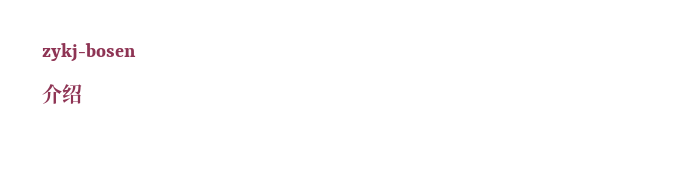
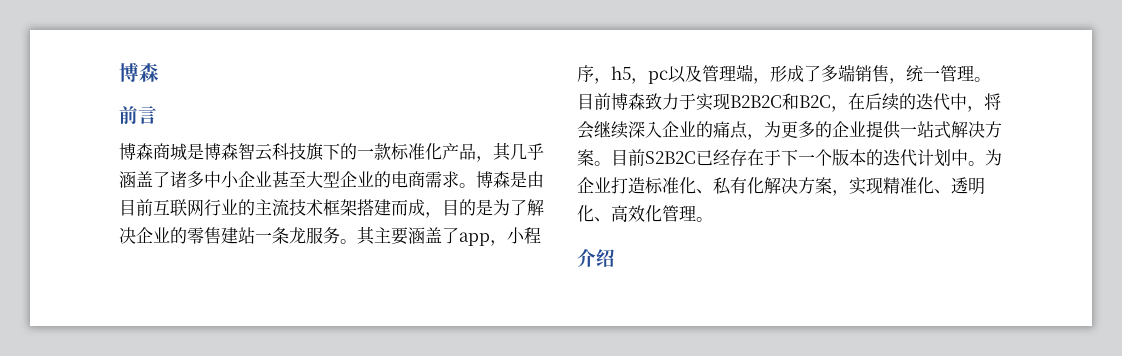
[42,43,136,62] zykj-bosen -> [119,62,159,82] [119,106,157,124] [119,142,544,162] [119,171,544,188] [119,199,544,218] [119,226,541,246] [577,64,991,84] [577,93,1001,112] [577,121,1002,140] [577,149,1002,167] [577,177,985,196] [577,205,713,222] 博森 // 前言 // 博森商城是博森智云科技旗下的一款标准化产品，其几乎涵盖了诸多中小企业甚至大型企业的电商需求。博森是由目前互联网行业的主流技术框架搭建而成，目的是为了解决企业的零售建站一条龙服务。其主要涵盖了app，小程序，h5，pc以及管理端，形成了多端销售，统一管理。目前博森致力于实现B2B2C和B2C，在后续的迭代中，将会继续深入企业的痛点，为更多的企业提供一站式解决方案。目前S2B2C已经存在于下一个版本的迭代计划中。为企业打造标准化、私有化解决方案，实现精准化、透明化、高效化管理。

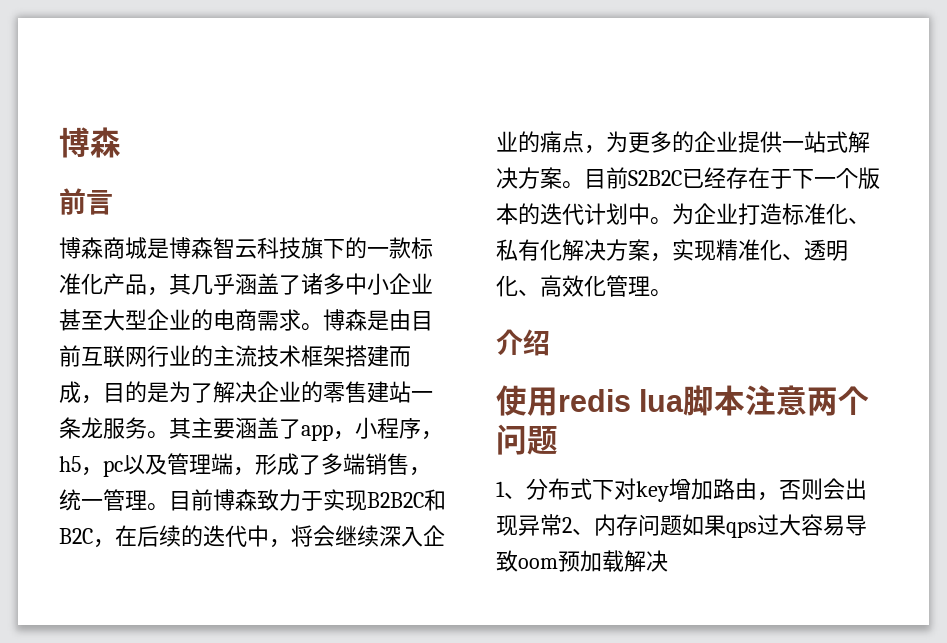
(615, 258) none -> [496,385,870,416] [496,424,558,455] [496,478,867,502] [496,514,867,538] [496,550,668,572] // 使用redis lua脚本注意两个问题 // 1、分布式下对key增加路由，否则会出现异常2、内存问题如果qps过大容易导致oom预加载解决

